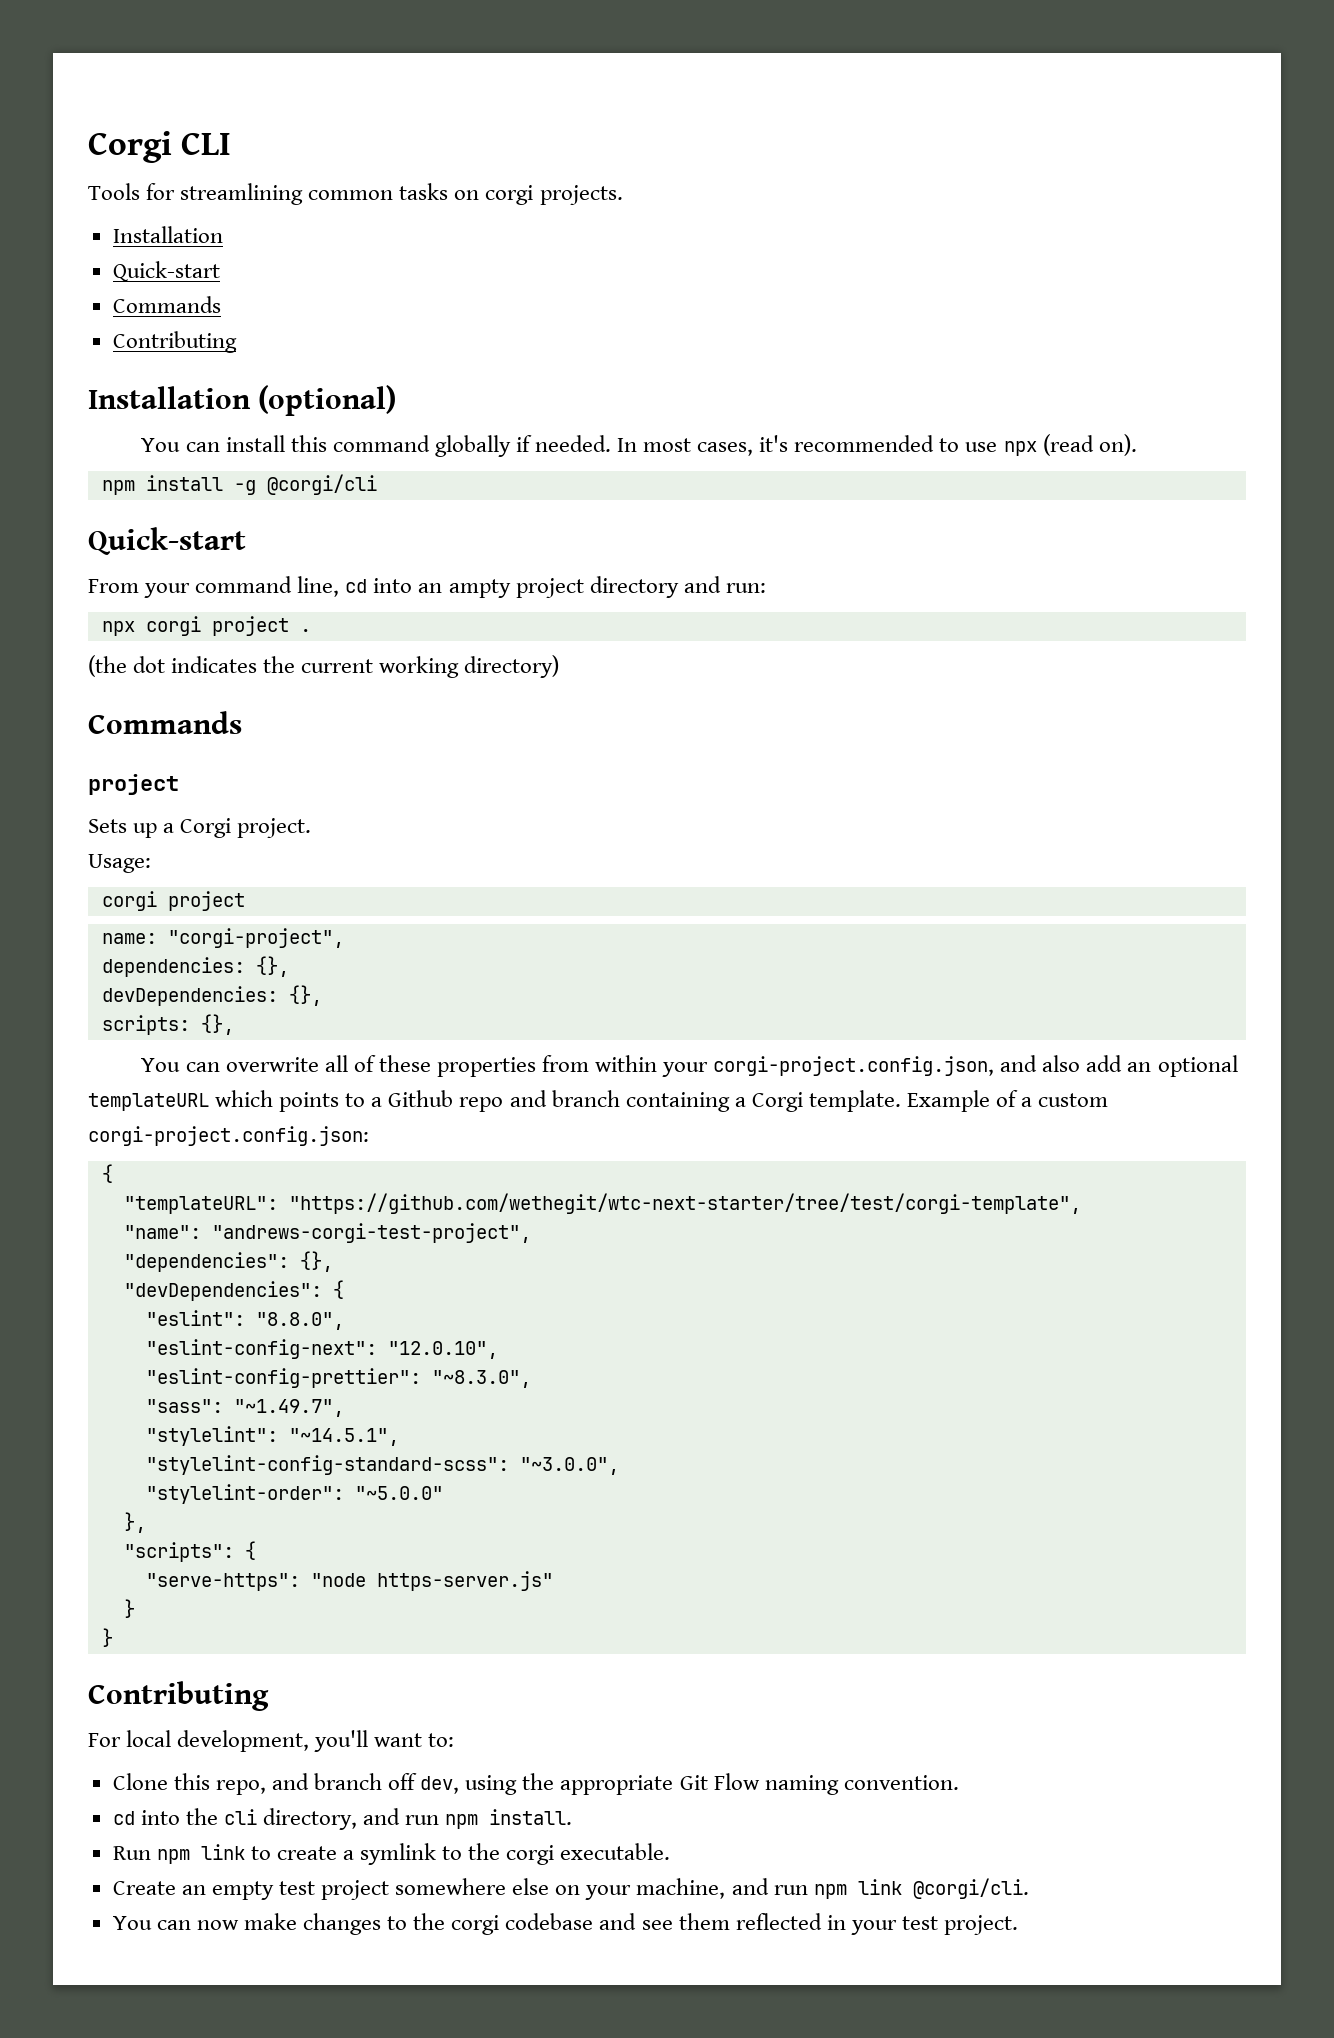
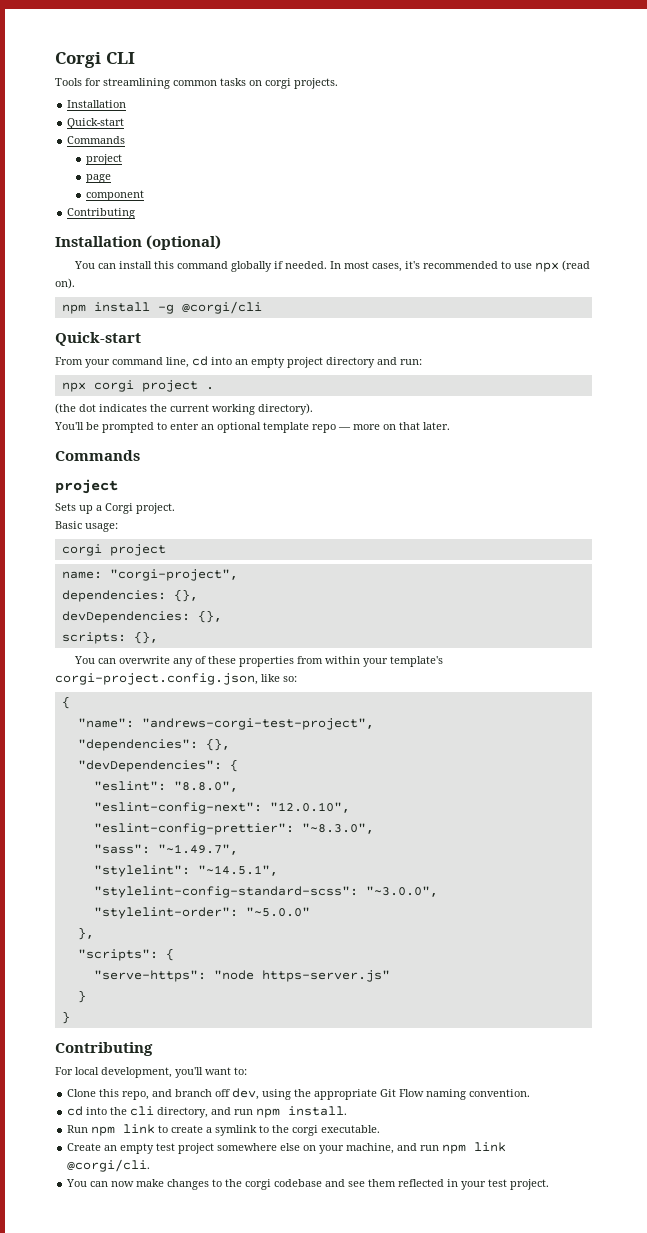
(221, 304) none -> [85,154,122,165] [85,174,111,183] [85,190,144,201] // project // page // component
[448,579,511,598] ampty -> [251,357,285,368] empty
[464,655,560,678] directory) -> [258,403,313,415] [54,422,450,433] directory). // You'll be prompted to enter an optional template repo — more on that later.
[88,854,151,873] Usage: -> [55,521,118,532] Basic usage:
[324,1055,348,1072] all -> [172,658,193,667] any
[713,1055,1238,1077] [88,1090,1109,1112] [88,1126,369,1146] [101,1164,113,1183] [123,1193,1081,1214] corgi-project.config.json, and also add an optional templateURL which points to a Github repo and branch containing a Corgi template. Example of a custom corgi-project.config.json: // { // "templateURL": "https://github.com/wethegit/wtc-next-starter/tree/test/corgi-template", -> [389,656,443,667] [55,673,297,685] [61,696,70,709] template's corgi-project.config.json, like so: // {

